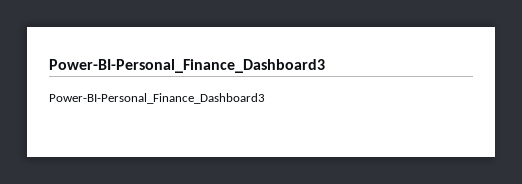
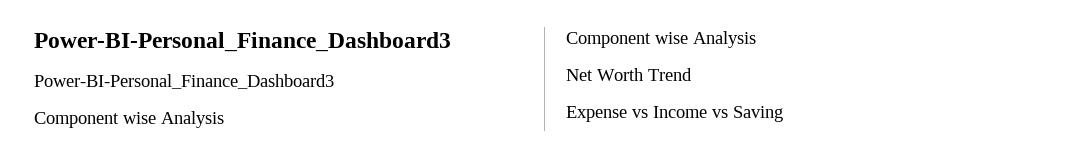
(265, 98) none -> [34,111,224,128] [566,31,756,48] [566,68,692,81] [566,106,783,122] // Component wise Analysis // Component wise Analysis // Net Worth Trend // Expense vs Income vs Saving

